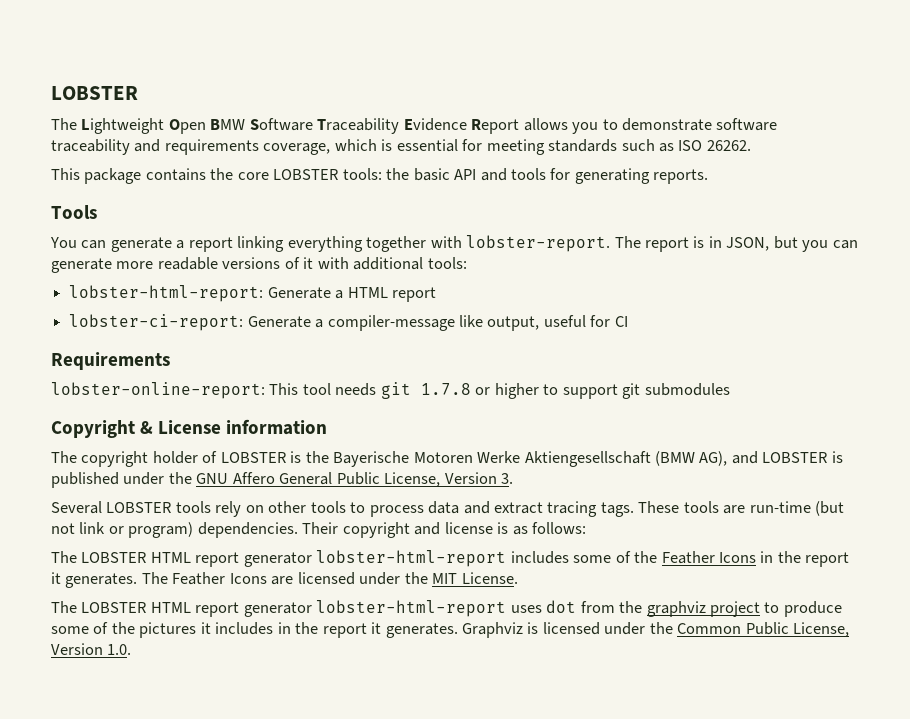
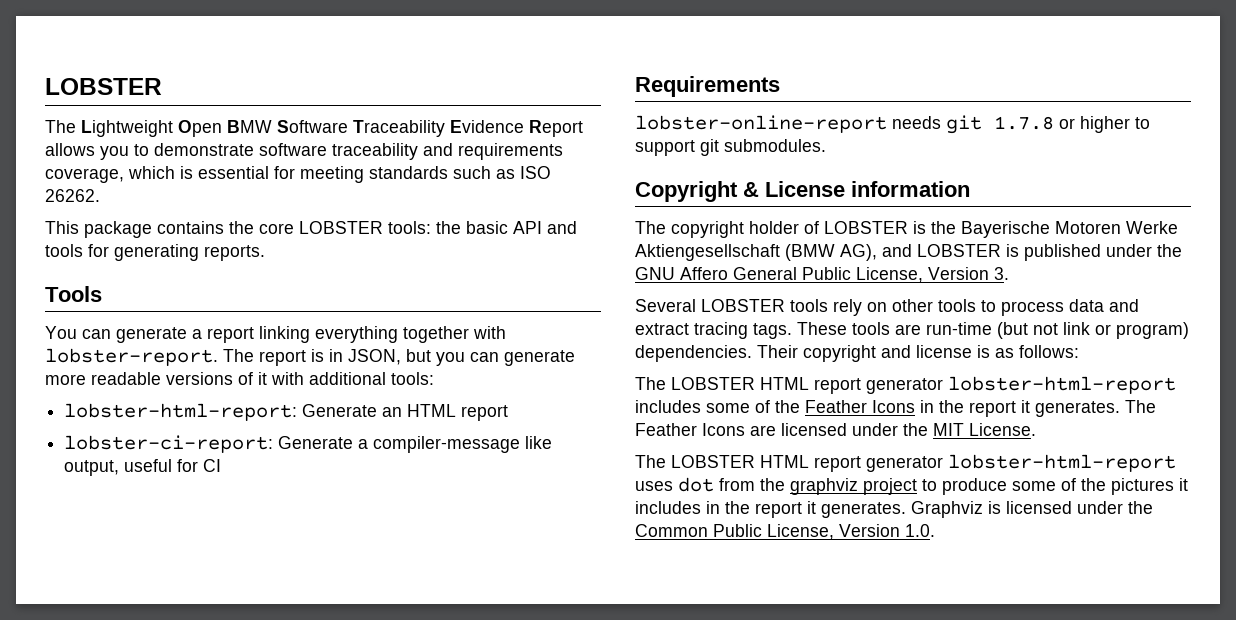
[335,290,344,299] a -> [382,407,403,417] an
[51,382,331,399] lobster-online-report: This tool -> [635,115,887,133] lobster-online-report
[644,383,730,396] submodules -> [724,139,826,152] submodules.

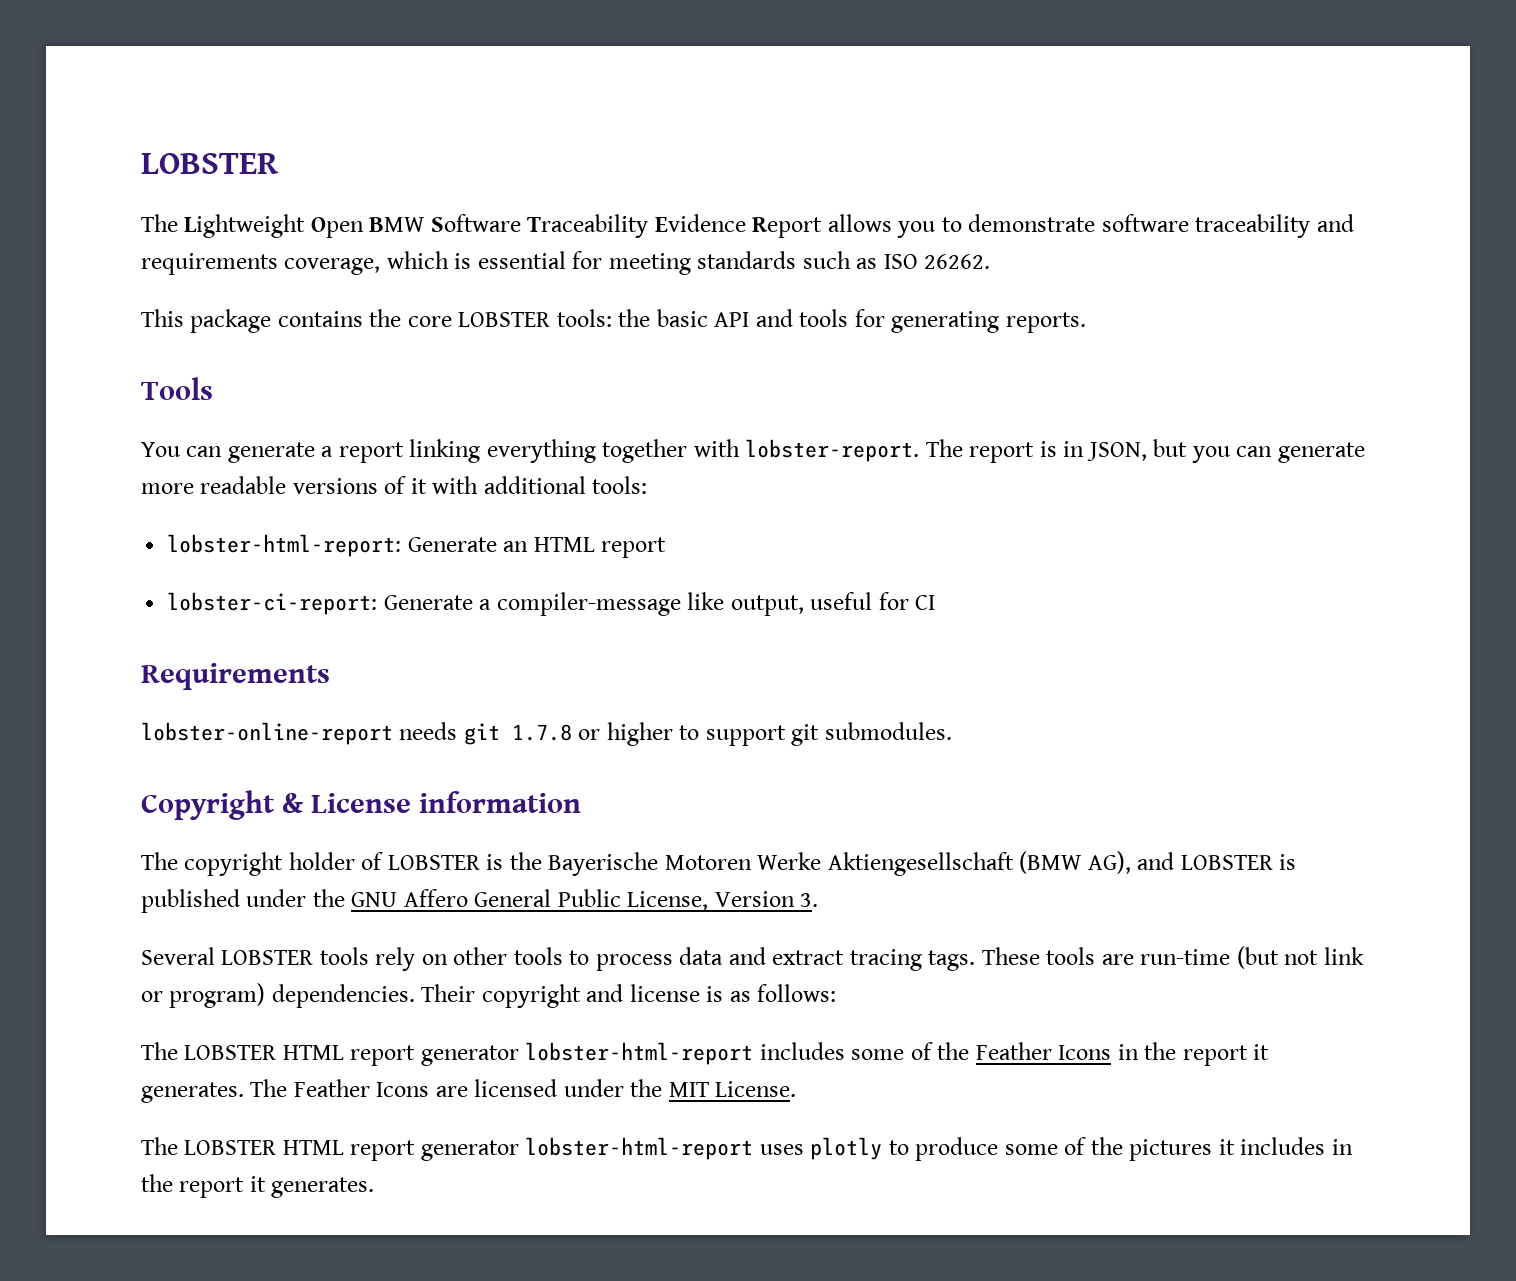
[678,477,917,495] dot from the graphviz project -> [810,1137,883,1160] plotly
[911,501,1153,518] [635,524,935,540] Graphviz is licensed under the Common Public License, Version 1.0. -> (375, 1187) none

